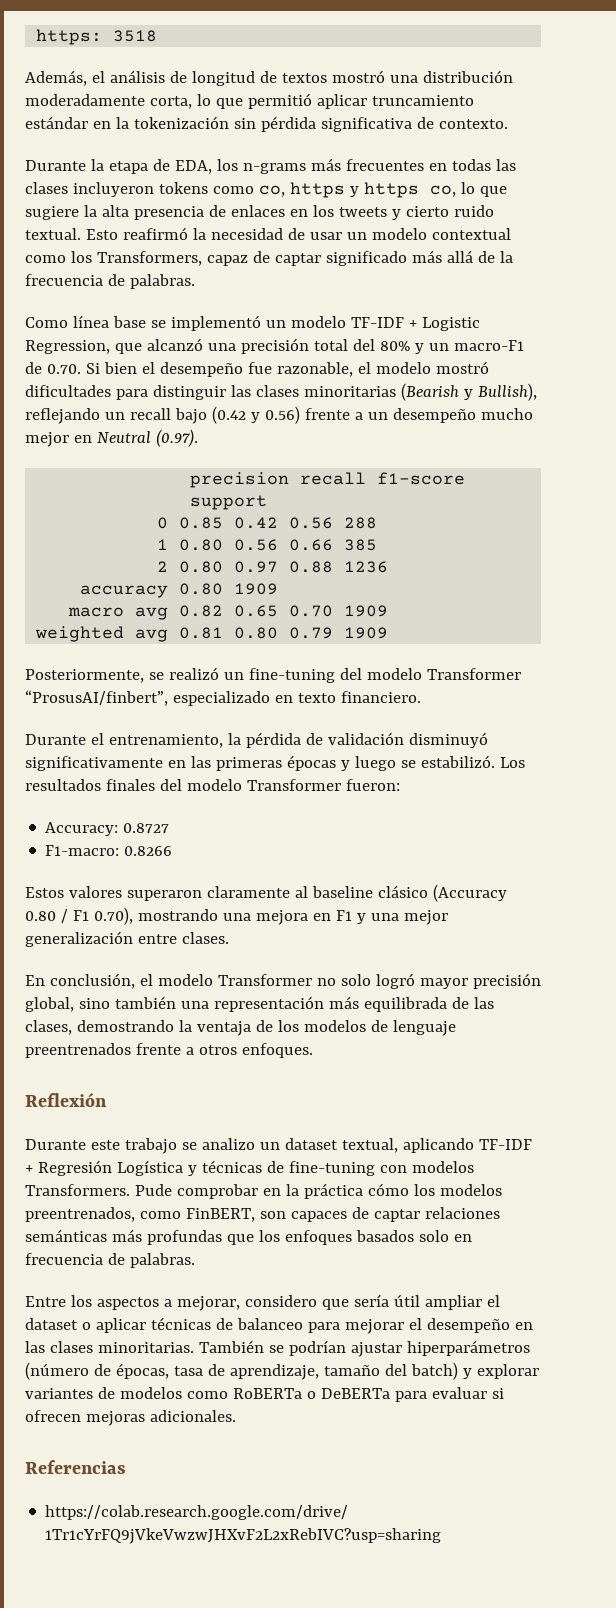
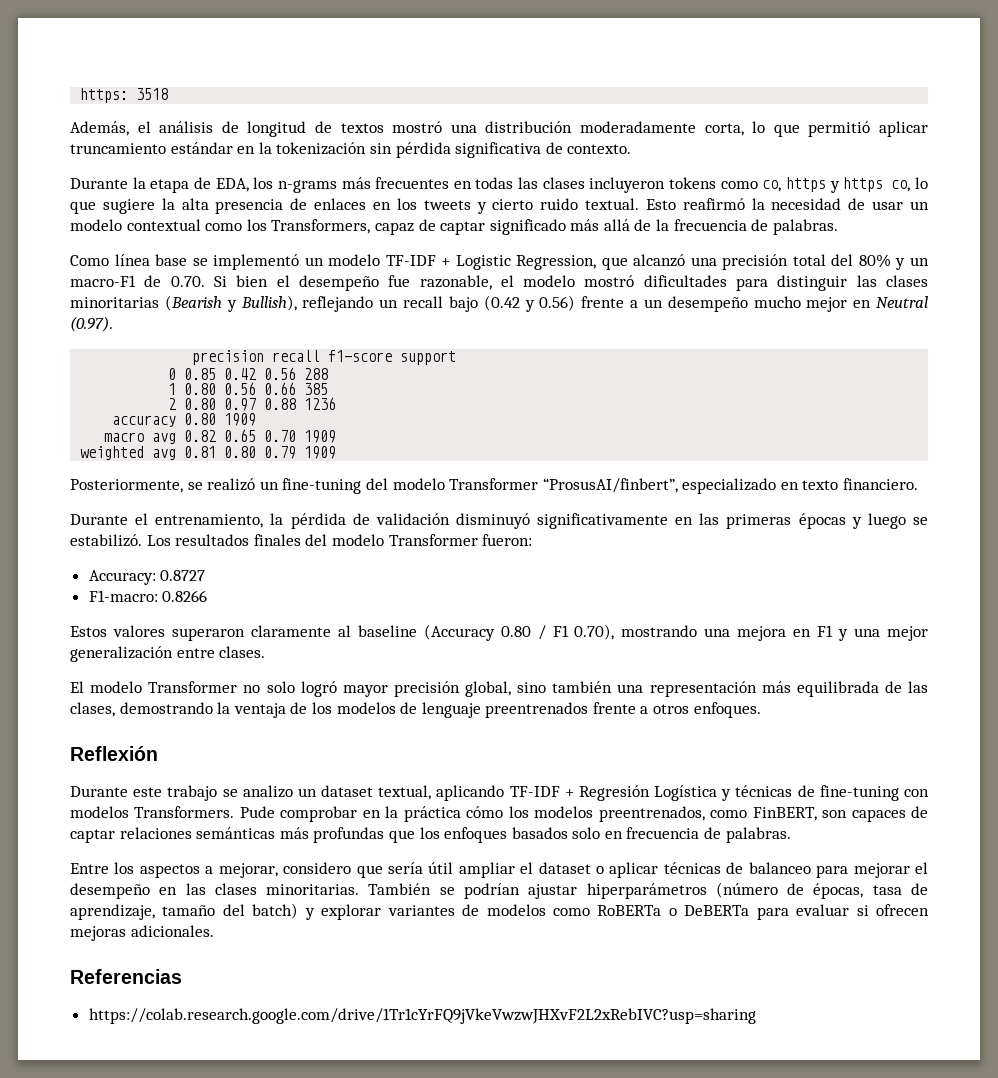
[377,885,428,898] clásico -> (417, 631) none
[25,973,153,989] En conclusión, el -> [70,681,84,693] El

